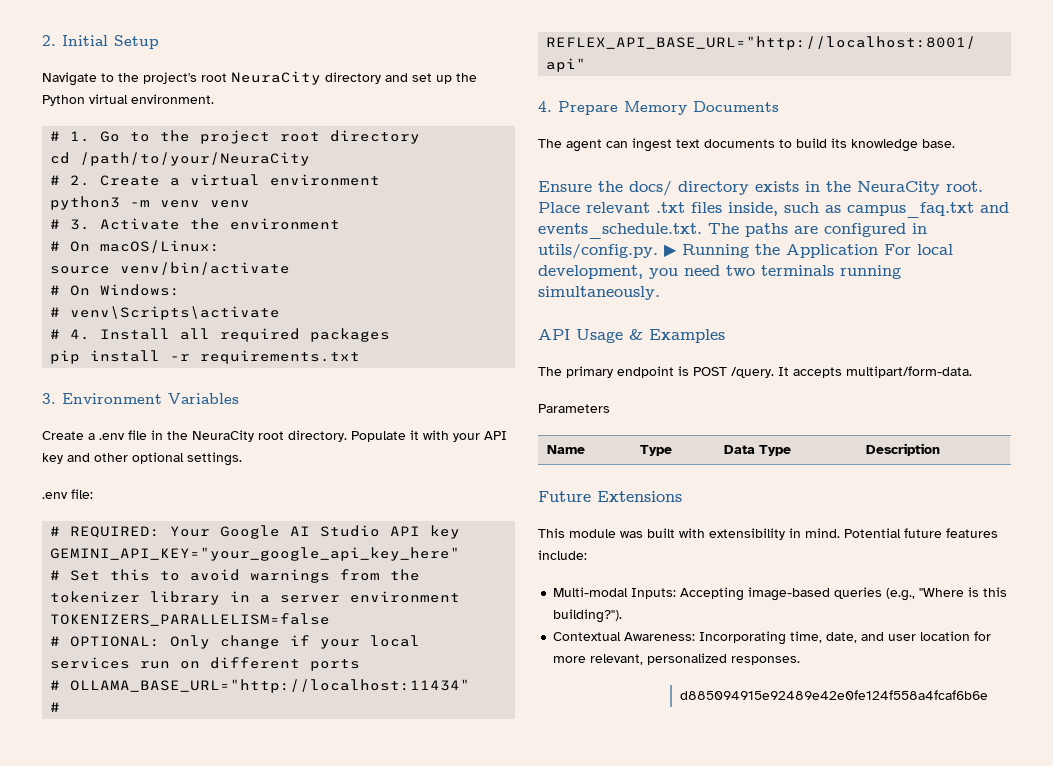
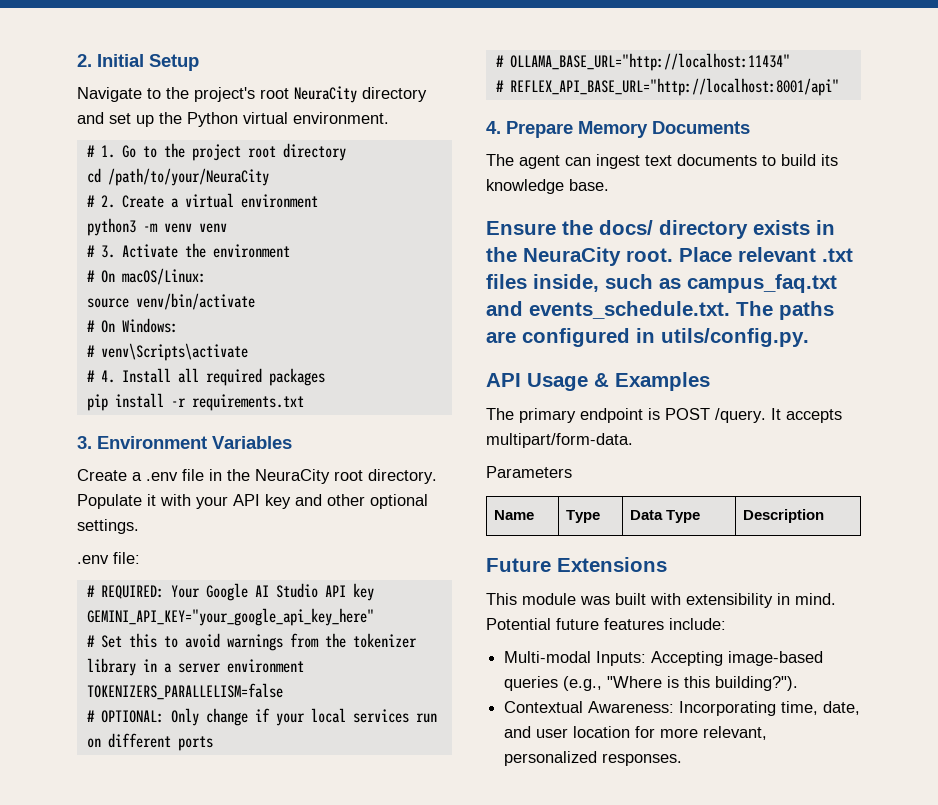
[664,244,953,258] [538,265,901,279] [538,286,660,300] ▶ Running the Application For local development, you need two terminals running simultaneously. -> (809, 337) none
[679,690,988,700] // d885094915e92489e42e0fe124f558a4fcaf6b6e -> (683, 759) none

